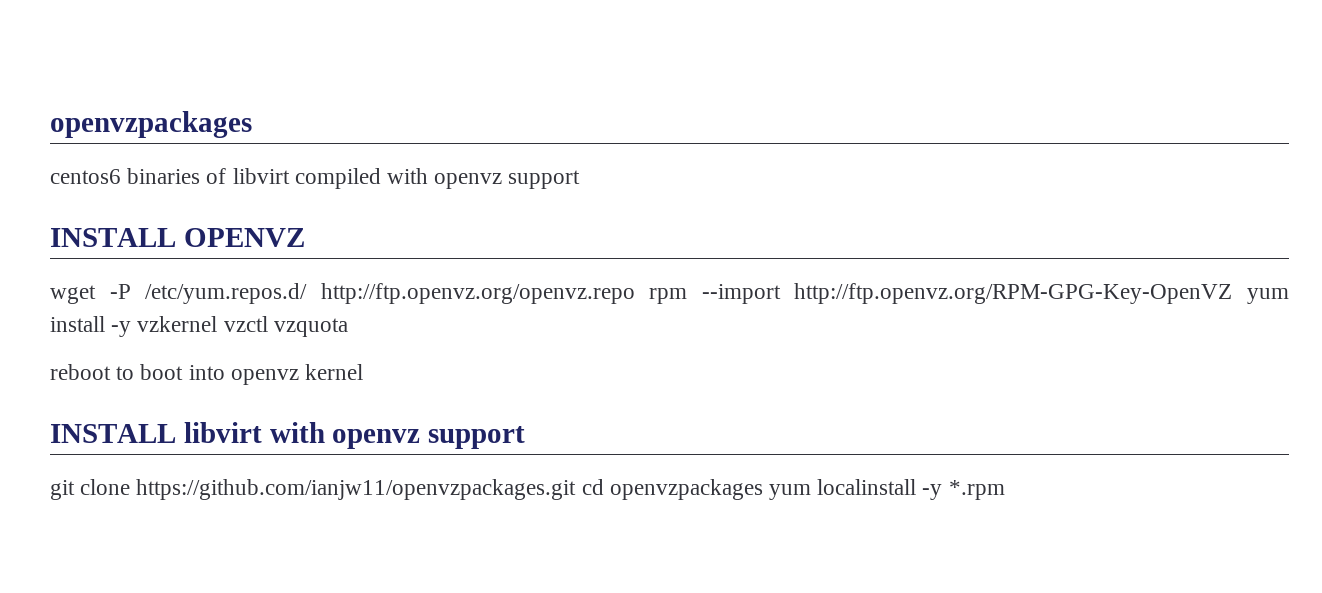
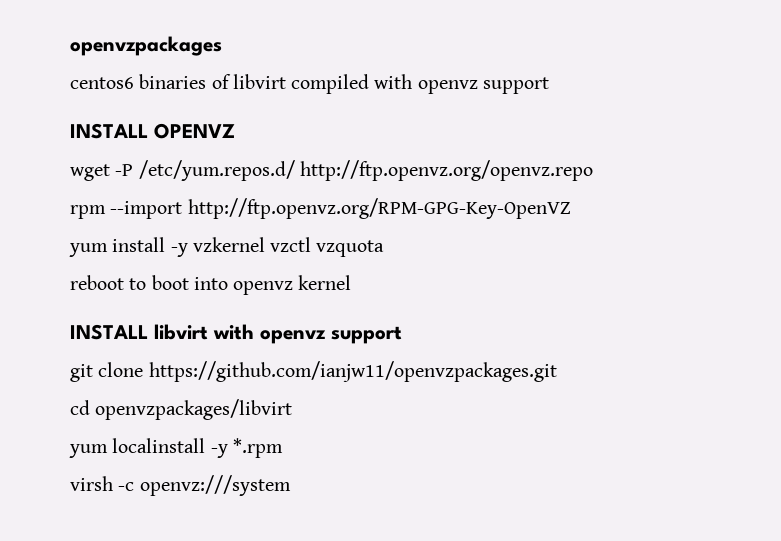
(635, 293) none -> (593, 170) //
(1233, 293) none -> (571, 208) //
[581,479,763,500] cd openvzpackages -> [70,399,293,420] // cd openvzpackages/libvirt //
(1005, 490) none -> [70,475,291,496] // virsh -c openvz:///system

